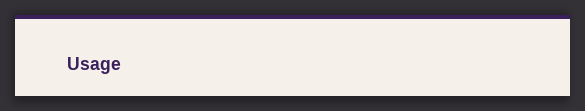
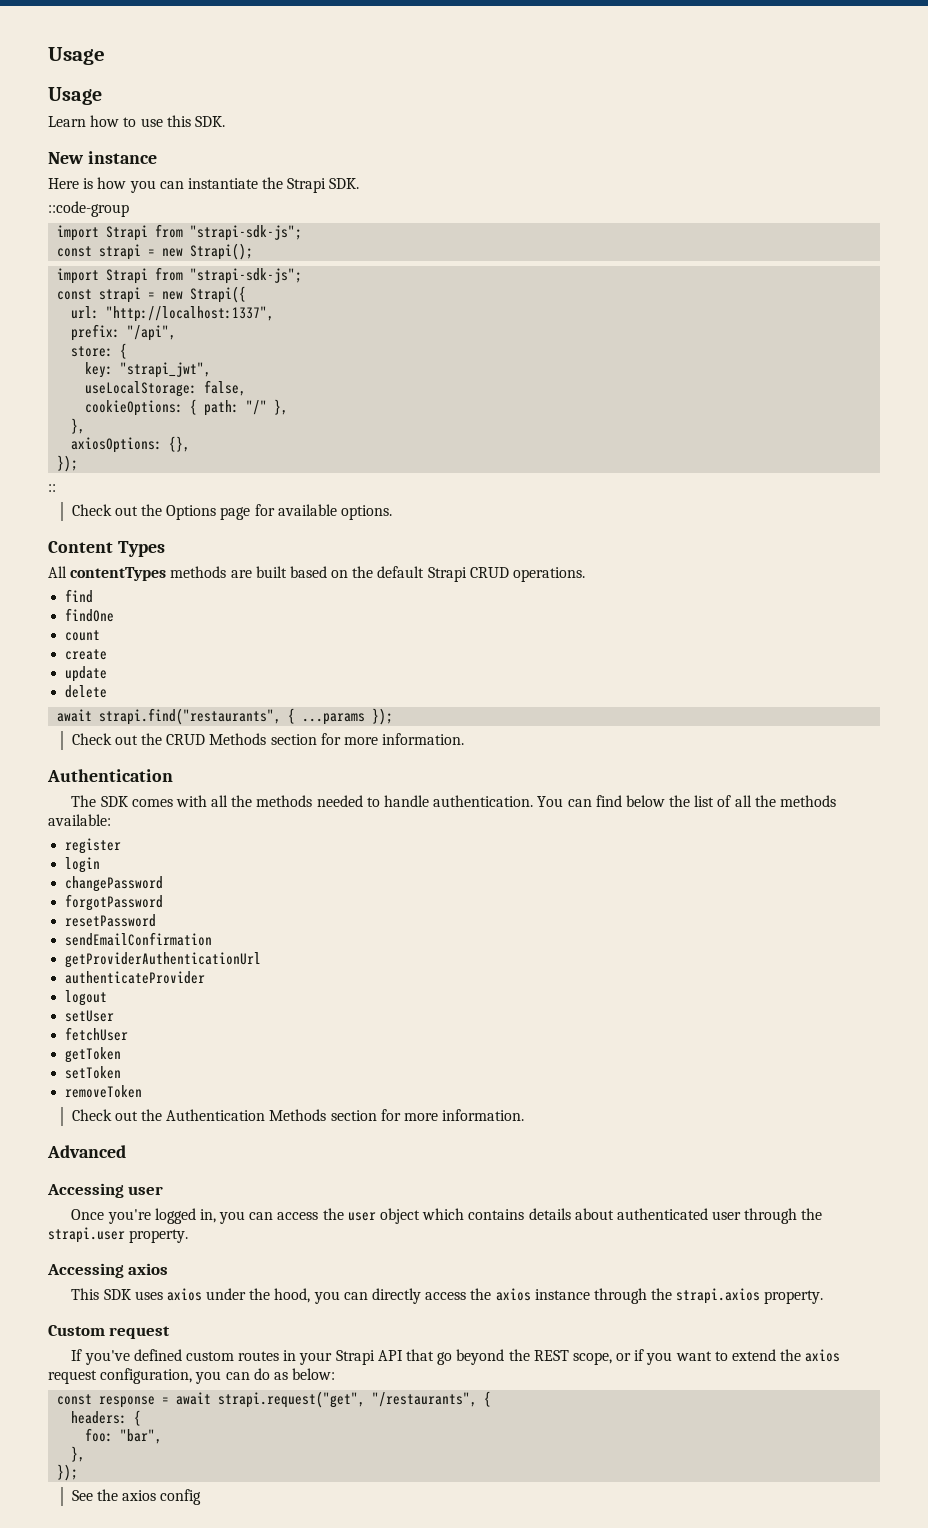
[67,57,121,74] Usage -> [48,47,105,65] [48,87,102,105] [48,115,225,127] [48,151,157,164] [48,177,360,193] [48,201,129,217] [57,224,303,241] [57,243,254,260] [57,267,303,284] [57,286,247,303] [71,306,275,322] [71,324,177,341] [71,343,128,359] [85,362,212,378] [85,380,247,397] [85,399,289,416] [71,418,86,434] [71,436,191,453] [57,455,79,472] [48,484,56,492] [71,504,392,520] [48,541,165,557] [48,566,586,582] [65,589,94,603] [65,608,115,622] [65,630,101,641] [65,649,108,660] [65,666,108,682] [65,685,108,698] [57,708,394,725] [71,733,465,745] [47,769,173,782] [71,795,837,807] [48,814,111,826] [65,838,122,854] [65,857,101,873] [65,876,164,892] [65,894,164,911] [65,914,157,927] [65,932,213,946] [65,952,262,968] [65,971,206,984] [65,990,108,1006] [65,1010,115,1022] [65,1027,129,1041] [65,1047,122,1063] [65,1066,122,1079] [65,1085,143,1098] [71,1109,525,1121] [47,1145,126,1158] [47,1183,164,1198] [71,1208,823,1224] [48,1227,189,1243] [47,1263,169,1278] [71,1288,824,1304] [48,1325,171,1339] [71,1349,841,1365] [48,1368,336,1384] [57,1391,492,1408] [71,1410,142,1426] [85,1428,163,1444] [71,1446,86,1462] [57,1464,79,1481] [71,1489,202,1505] Usage // Usage // Learn how to use this SDK. // New instance // Here is how you can instantiate the Strapi SDK. // ::code-group // import Strapi from "strapi-sdk-js"; // const strapi = new Strapi(); // import Strapi from "strapi-sdk-js"; // const strapi = new Strapi({ // url: "http://localhost:1337", // prefix: "/api", // store: { // key: "strapi_jwt", // useLocalStorage: false, // cookieOptions: { path: "/" }, // }, // axiosOptions: {}, // }); // :: // Check out the Options page for available options. // Content Types // All contentTypes methods are built based on the default Strapi CRUD operations. // find // findOne // count // create // update // delete // await strapi.find("restaurants", { ...params }); // Check out the CRUD Methods section for more information. // Authentication // The SDK comes with all the methods needed to handle authentication. You can find below the list of all the methods available: // register // login // changePassword // forgotPassword // resetPassword // sendEmailConfirmation // getProviderAuthenticationUrl // authenticateProvider // logout // setUser // fetchUser // getToken // setToken // removeToken // Check out the Authentication Methods section for more information. // Advanced // Accessing user // Once you're logged in, you can access the user object which contains details about authenticated user through the strapi.user property. // Accessing axios // This SDK uses axios under the hood, you can directly access the axios instance through the strapi.axios property. // Custom request // If you've defined custom routes in your Strapi API that go beyond the REST scope, or if you want to extend the axios request configuration, you can do as below: // const response = await strapi.request("get", "/restaurants", { // headers: { // foo: "bar", // }, // }); // See the axios config

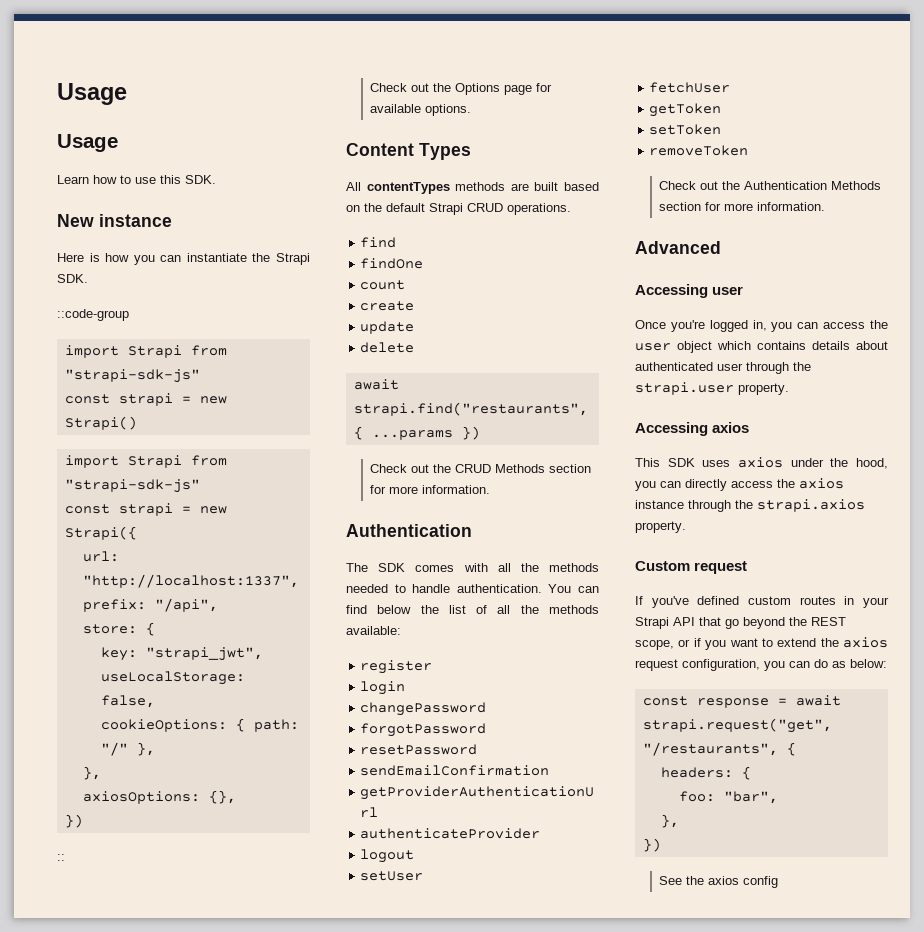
[190,225,303,241] [57,243,254,260] [57,267,303,284] "strapi-sdk-js"; // const strapi = new Strapi(); // import Strapi from "strapi-sdk-js"; -> [64,369,200,383] [64,393,227,406] [64,416,137,430] [64,455,227,468] [64,479,200,493] "strapi-sdk-js" // const strapi = new Strapi() // import Strapi from "strapi-sdk-js"
[57,455,79,472] }); -> [64,814,83,828] })
[372,708,394,725] }); -> [461,426,480,440] })
[57,1464,79,1481] }); -> [642,838,661,852] })

